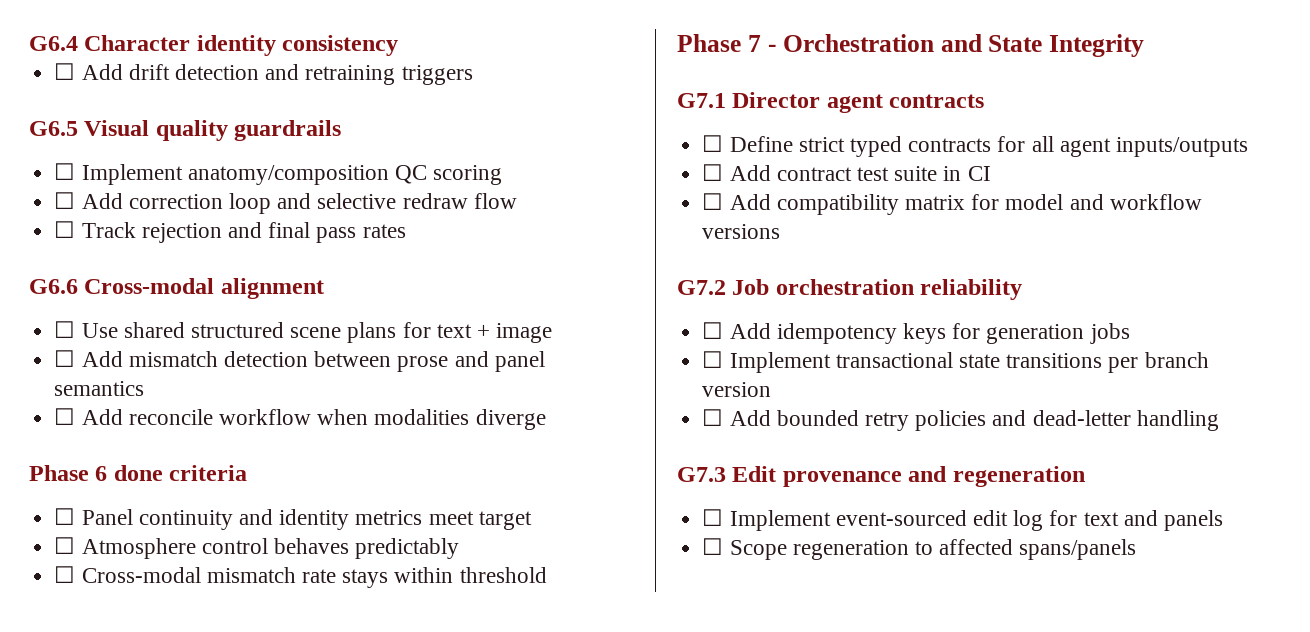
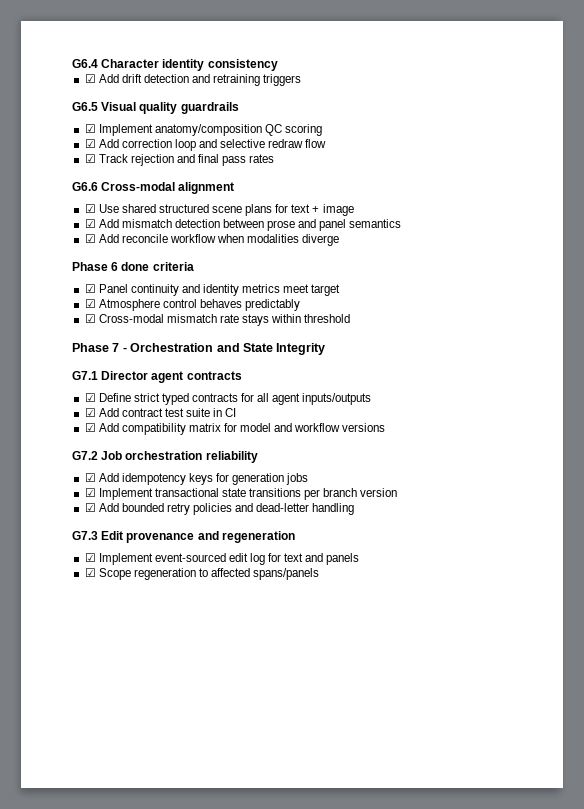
[54,63,76,80] ☐ -> [84,74,96,83] ☑
[54,163,76,180] ☐ -> [84,124,96,133] ☑
[54,192,76,209] ☐ -> [84,139,96,148] ☑
[54,221,76,238] ☐ -> [84,154,96,163] ☑
[54,321,76,338] ☐ -> [84,204,96,213] ☑
[54,350,76,367] ☐ -> [84,219,96,228] ☑
[54,408,76,425] ☐ -> [84,234,96,243] ☑
[54,508,76,525] ☐ -> [84,284,96,293] ☑
[54,537,76,554] ☐ -> [84,299,96,308] ☑
[54,566,76,583] ☐ -> [84,314,96,323] ☑
[702,135,724,152] ☐ -> [84,393,96,402] ☑
[702,164,724,181] ☐ -> [84,408,96,417] ☑
[702,193,724,210] ☐ -> [84,423,96,432] ☑
[702,322,724,339] ☐ -> [84,473,96,482] ☑
[702,351,724,368] ☐ -> [84,488,96,497] ☑
[702,409,724,426] ☐ -> [84,503,96,512] ☑
[702,509,724,526] ☐ -> [84,553,96,562] ☑
[702,538,724,555] ☐ -> [84,568,96,577] ☑

